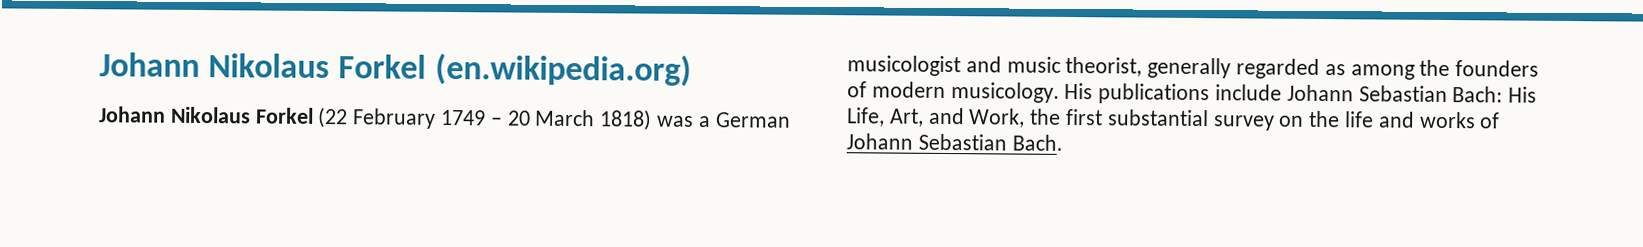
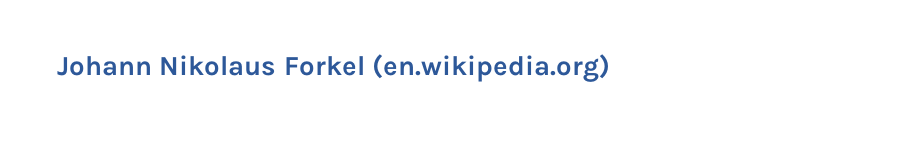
[98,106,791,131] [847,55,1540,80] [847,81,1538,105] [846,107,1501,131] [846,133,1063,151] // Johann Nikolaus Forkel (22 February 1749 – 20 March 1818) was a German musicologist and music theorist, generally regarded as among the founders of modern musicology. His publications include Johann Sebastian Bach: His Life, Art, and Work, the first substantial survey on the life and works of Johann Sebastian Bach. -> (611, 68) none

